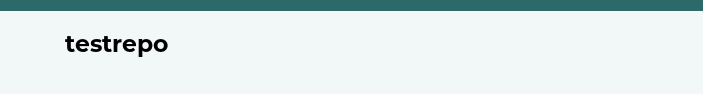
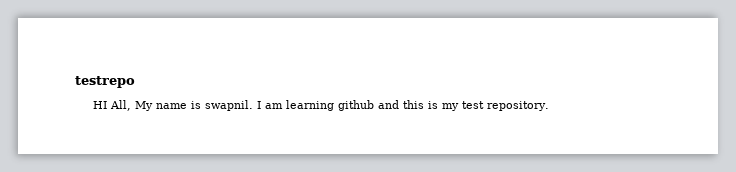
(168, 46) none -> [92,100,549,111] // HI All, My name is swapnil. I am learning github and this is my test repository.

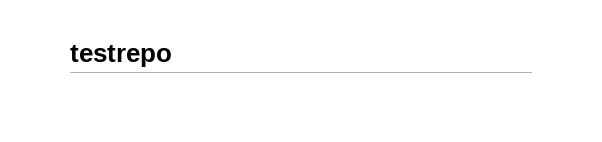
[92,100,549,111] // HI All, My name is swapnil. I am learning github and this is my test repository. -> (172, 56) none

